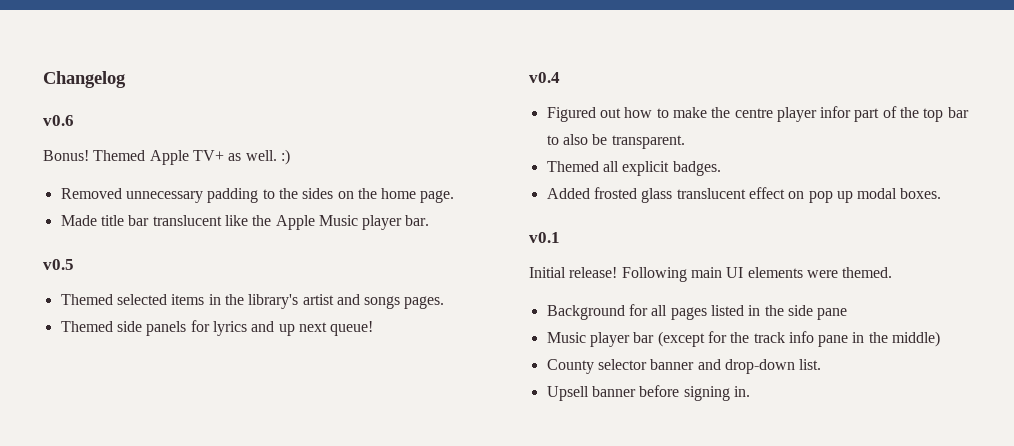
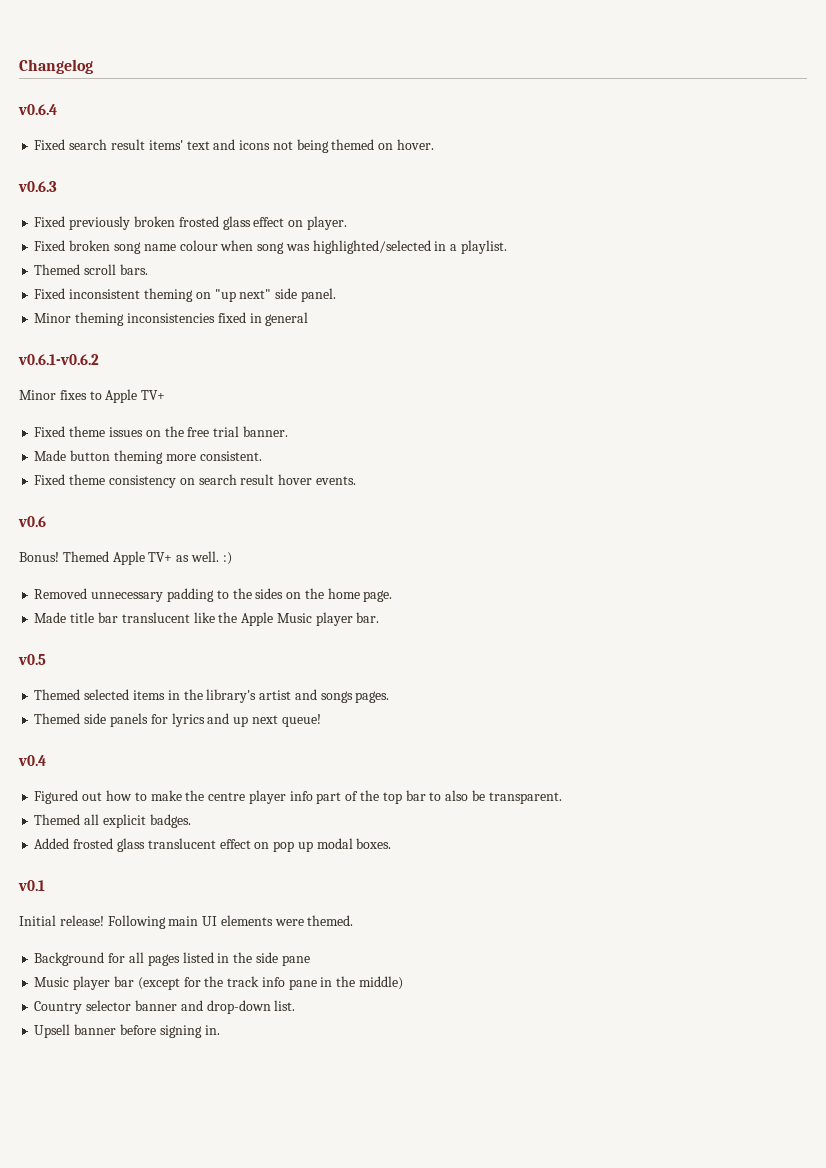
(126, 79) none -> [18,104,57,115] [34,139,434,153] [18,181,57,192] [34,216,347,230] [34,240,507,254] [34,264,148,275] [34,288,336,302] [34,312,309,326] [18,354,99,365] [19,389,166,403] [34,426,288,437] [34,450,262,464] [34,474,356,488] // v0.6.4 // Fixed search result items' text and icons not being themed on hover. // v0.6.3 // Fixed previously broken frosted glass effect on player. // Fixed broken song name colour when song was highlighted/selected in a playlist. // Themed scroll bars. // Fixed inconsistent theming on "up next" side panel. // Minor theming inconsistencies fixed in general // v0.6.1-v0.6.2 // Minor fixes to Apple TV+ // Fixed theme issues on the free trial banner. // Made button theming more consistent. // Fixed theme consistency on search result hover events.
[820,106,852,118] infor -> [289,791,313,801] info
[546,359,594,374] County -> [34,1001,83,1014] Country

